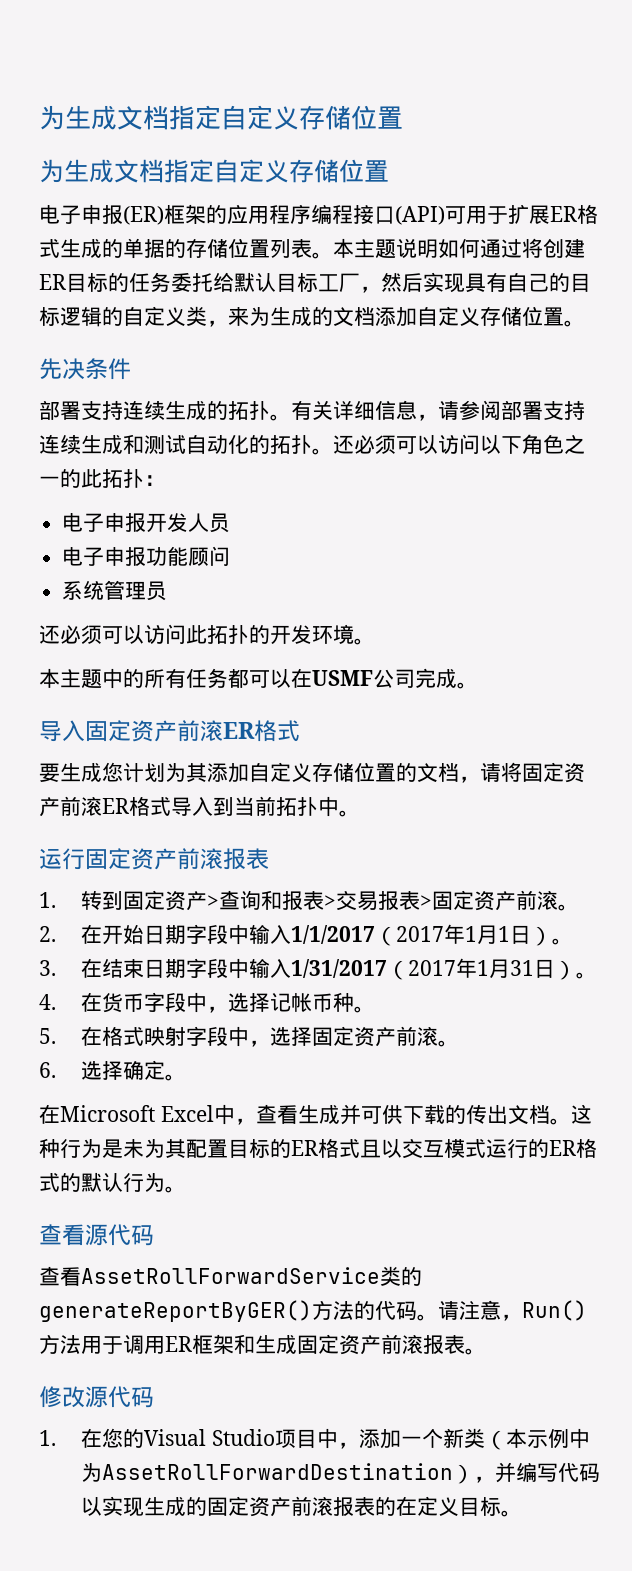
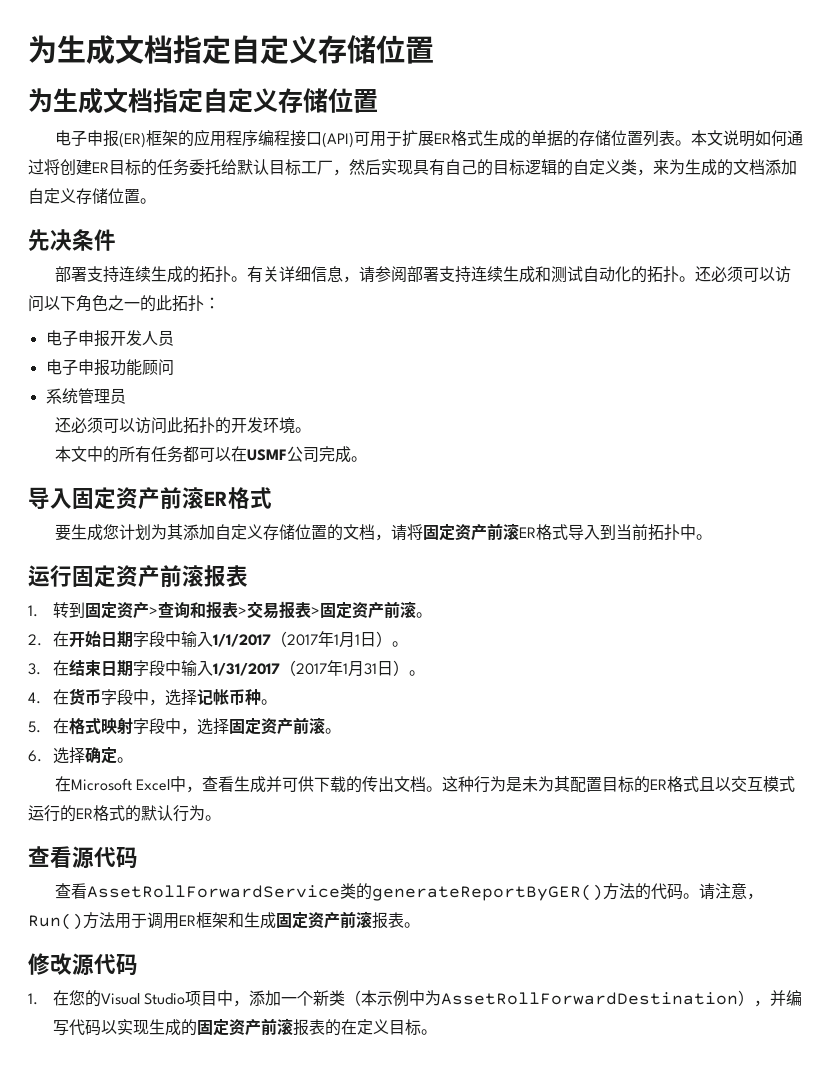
[354,239,396,259] 主题 -> [706,130,723,146] 文
[60,669,102,689] 主题 -> [70,446,87,462] 文

